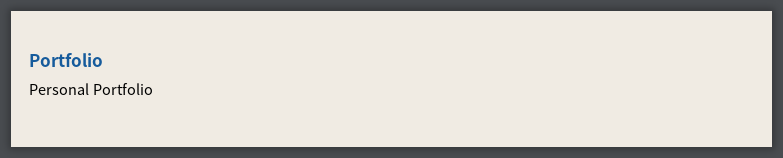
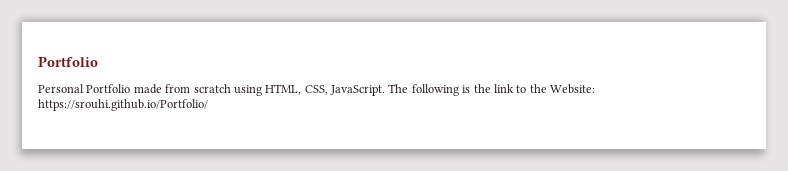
(153, 89) none -> [133,84,595,96] [38,99,208,111] made from scratch using HTML, CSS, JavaScript. The following is the link to the Website: https://srouhi.github.io/Portfolio/

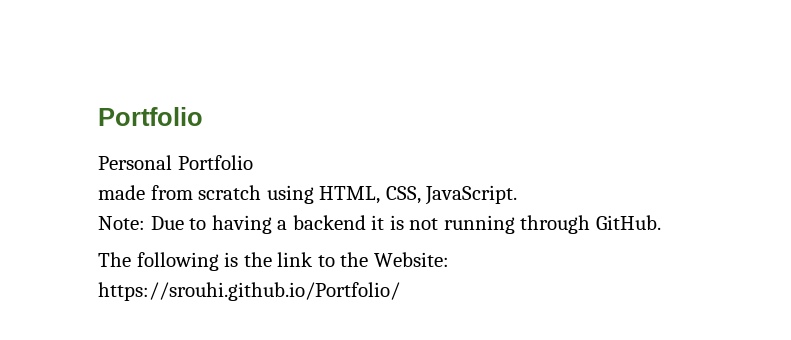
(131, 88) none -> (253, 162) //
(385, 90) none -> [98,215,661,234] // Note: Due to having a backend it is not running through GitHub. //

